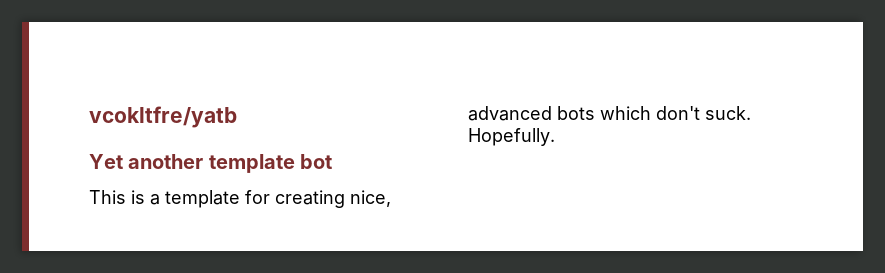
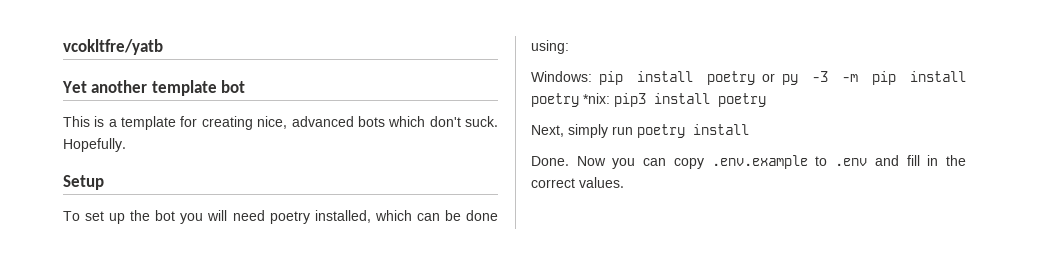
(555, 137) none -> [63,175,104,190] [63,210,499,224] [531,40,569,54] [531,71,966,85] [531,93,766,107] [531,124,749,138] [531,155,967,169] [531,177,624,188] // Setup // To set up the bot you will need poetry installed, which can be done using: // Windows: pip install poetry or py -3 -m pip install poetry *nix: pip3 install poetry // Next, simply run poetry install // Done. Now you can copy .env.example to .env and fill in the correct values.

